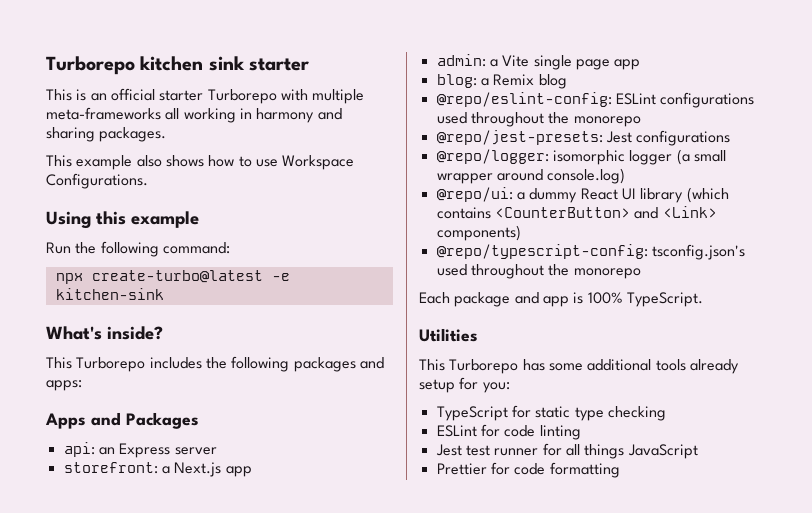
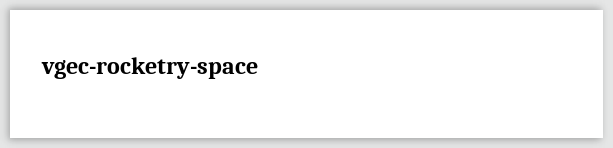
[46,56,310,75] [46,88,365,104] [46,107,342,123] [46,127,167,142] [46,155,355,170] [46,173,148,189] [46,211,199,229] [46,241,230,257] [55,270,290,284] [55,288,164,300] [46,326,163,340] [46,356,384,372] [46,380,82,391] [45,412,199,429] [63,442,217,458] [63,462,252,477] [436,54,641,70] [436,74,567,89] [436,92,755,108] [436,112,641,127] [436,130,731,146] [436,149,726,165] [436,168,626,184] [436,187,729,203] [436,206,717,219] [436,225,521,241] [436,244,745,260] [436,264,641,279] [419,292,703,307] [419,328,478,342] [419,359,739,374] [419,377,510,393] [436,405,666,421] [436,424,581,440] [435,443,698,459] [436,462,620,478] Turborepo kitchen sink starter // This is an official starter Turborepo with multiple meta-frameworks all working in harmony and sharing packages. // This example also shows how to use Workspace Configurations. // Using this example // Run the following command: // npx create-turbo@latest -e kitchen-sink // What's inside? // This Turborepo includes the following packages and apps: // Apps and Packages // api: an Express server // storefront: a Next.js app // admin: a Vite single page app // blog: a Remix blog // @repo/eslint-config: ESLint configurations used throughout the monorepo // @repo/jest-presets: Jest configurations // @repo/logger: isomorphic logger (a small wrapper around console.log) // @repo/ui: a dummy React UI library (which contains <CounterButton> and <Link> components) // @repo/typescript-config: tsconfig.json's used throughout the monorepo // Each package and app is 100% TypeScript. // Utilities // This Turborepo has some additional tools already setup for you: // TypeScript for static type checking // ESLint for code linting // Jest test runner for all things JavaScript // Prettier for code formatting -> [41,57,258,79] vgec-rocketry-space

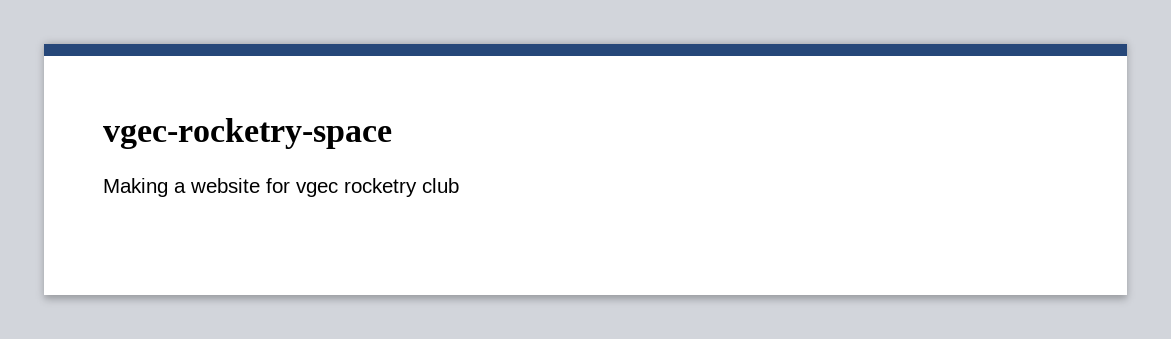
(258, 68) none -> [103,178,459,197] // Making a website for vgec rocketry club

